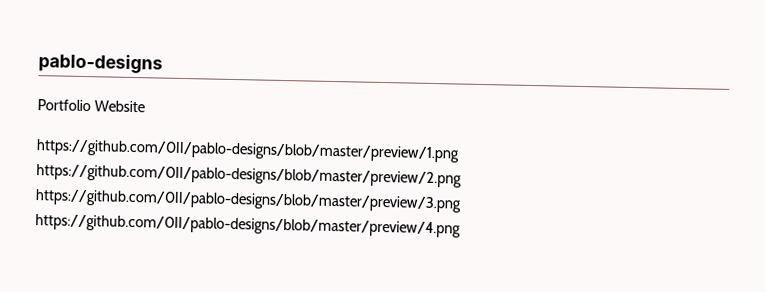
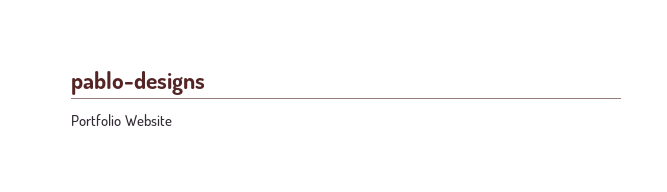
[36,139,459,163] [36,164,462,188] [35,189,461,213] [35,214,461,238] // https://github.com/0II/pablo-designs/blob/master/preview/1.png https://github.com/0II/pablo-designs/blob/master/preview/2.png https://github.com/0II/pablo-designs/blob/master/preview/3.png https://github.com/0II/pablo-designs/blob/master/preview/4.png -> (173, 120) none

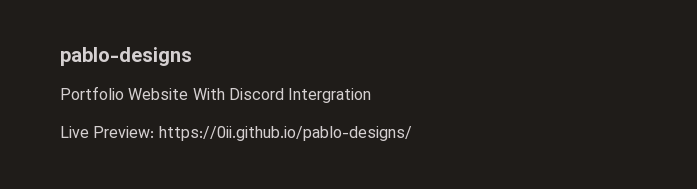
(173, 120) none -> [192,88,372,103] [60,126,412,141] With Discord Intergration // Live Preview: https://0ii.github.io/pablo-designs/

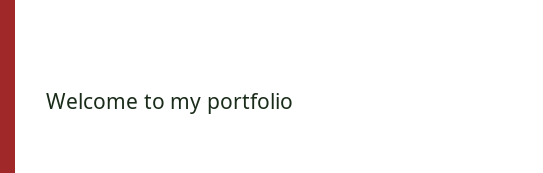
[60,47,192,66] [60,86,372,103] [60,126,412,141] pablo-designs // Portfolio Website With Discord Intergration // Live Preview: https://0ii.github.io/pablo-designs/ -> [46,93,294,114] Welcome to my portfolio

